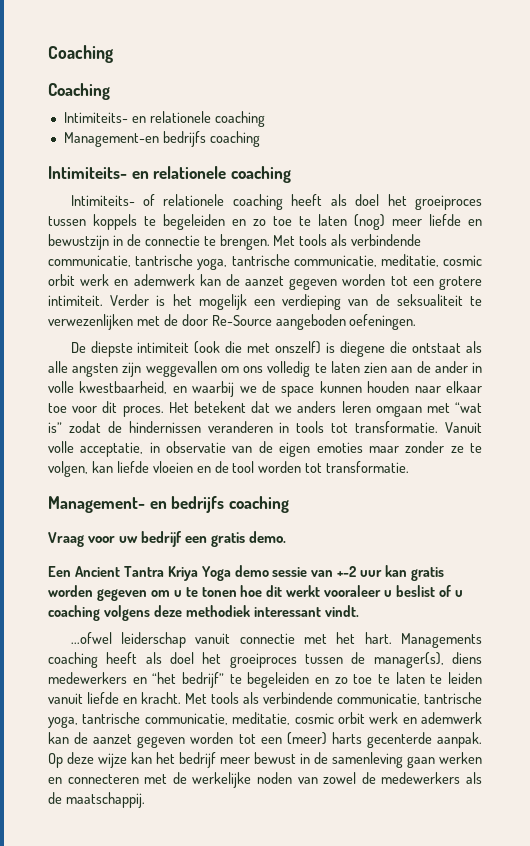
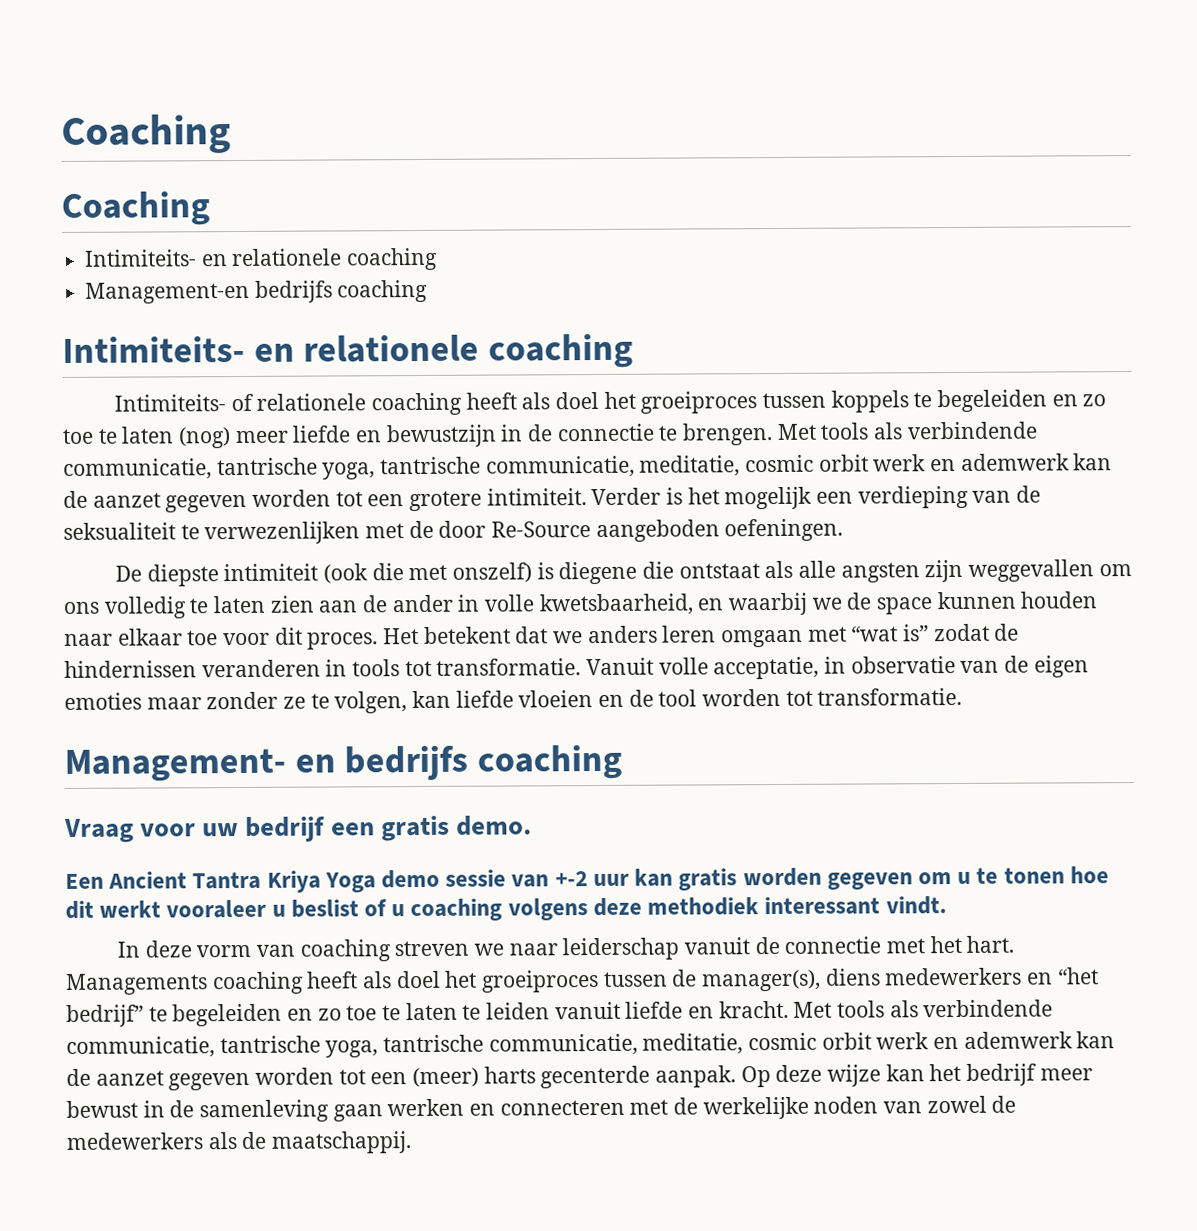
[79,381,168,394] kwestbaarheid, -> [538,593,693,616] kwetsbaarheid,
[70,632,112,644] ...ofwel -> [117,939,558,962] In deze vorm van coaching streven we naar
(231, 638) none -> [754,936,780,955] de

